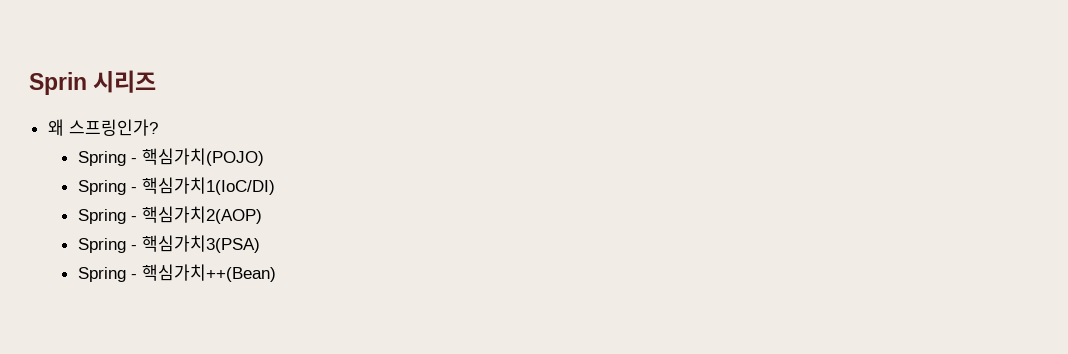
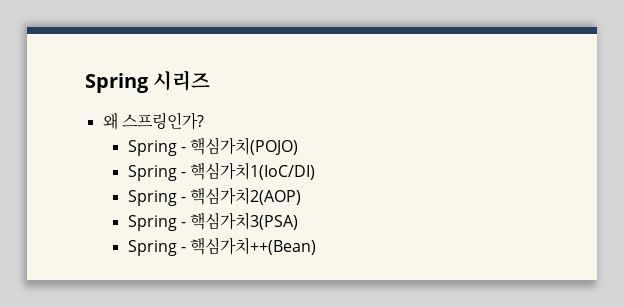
[29,72,87,95] Sprin -> [85,73,149,93] Spring

